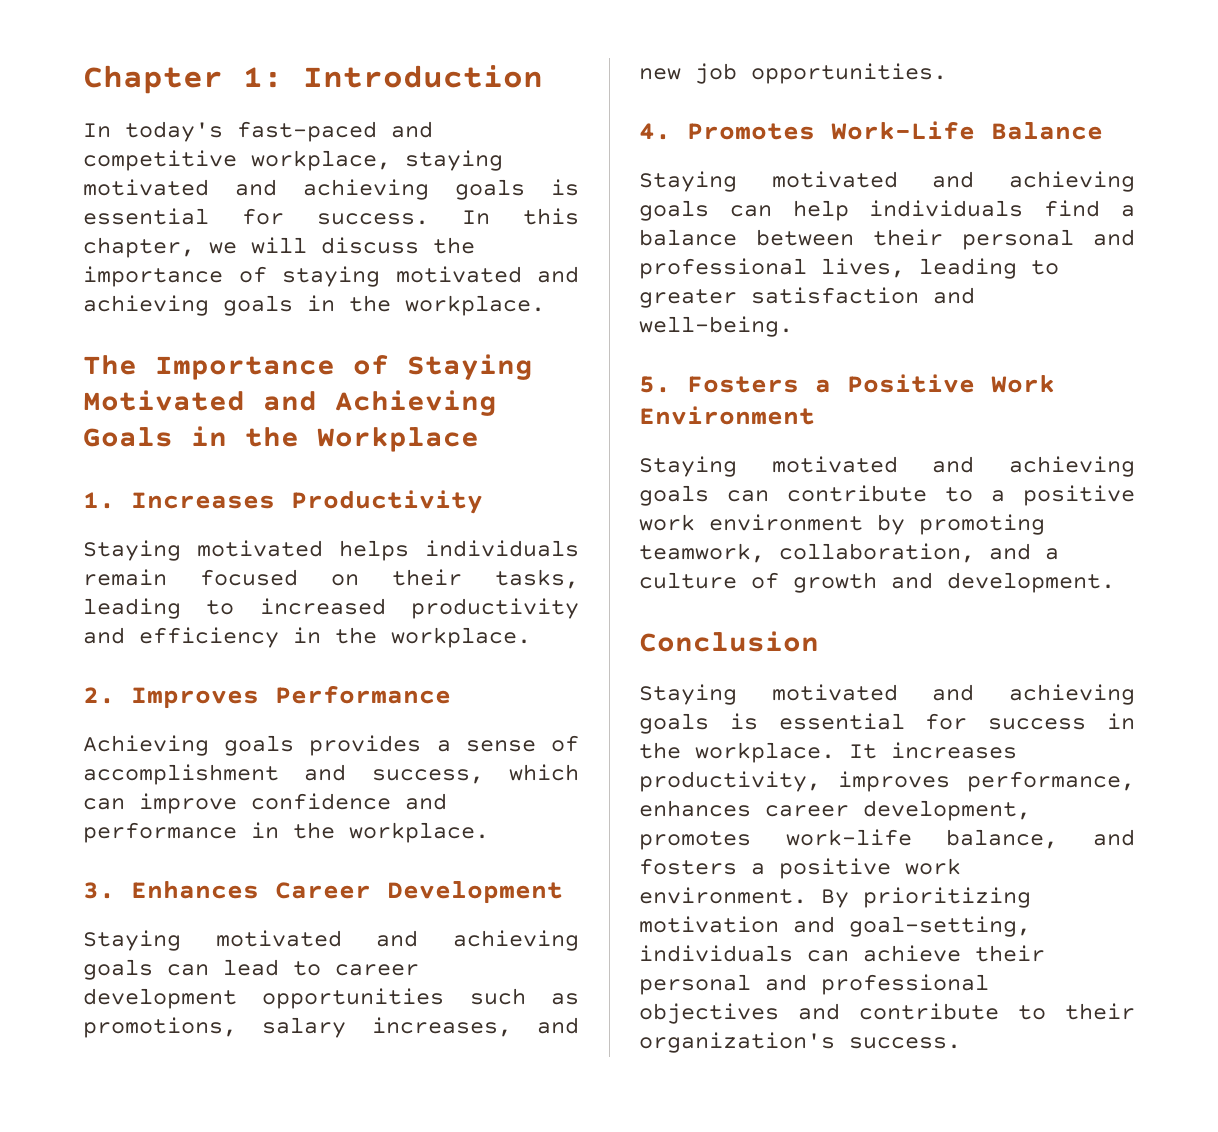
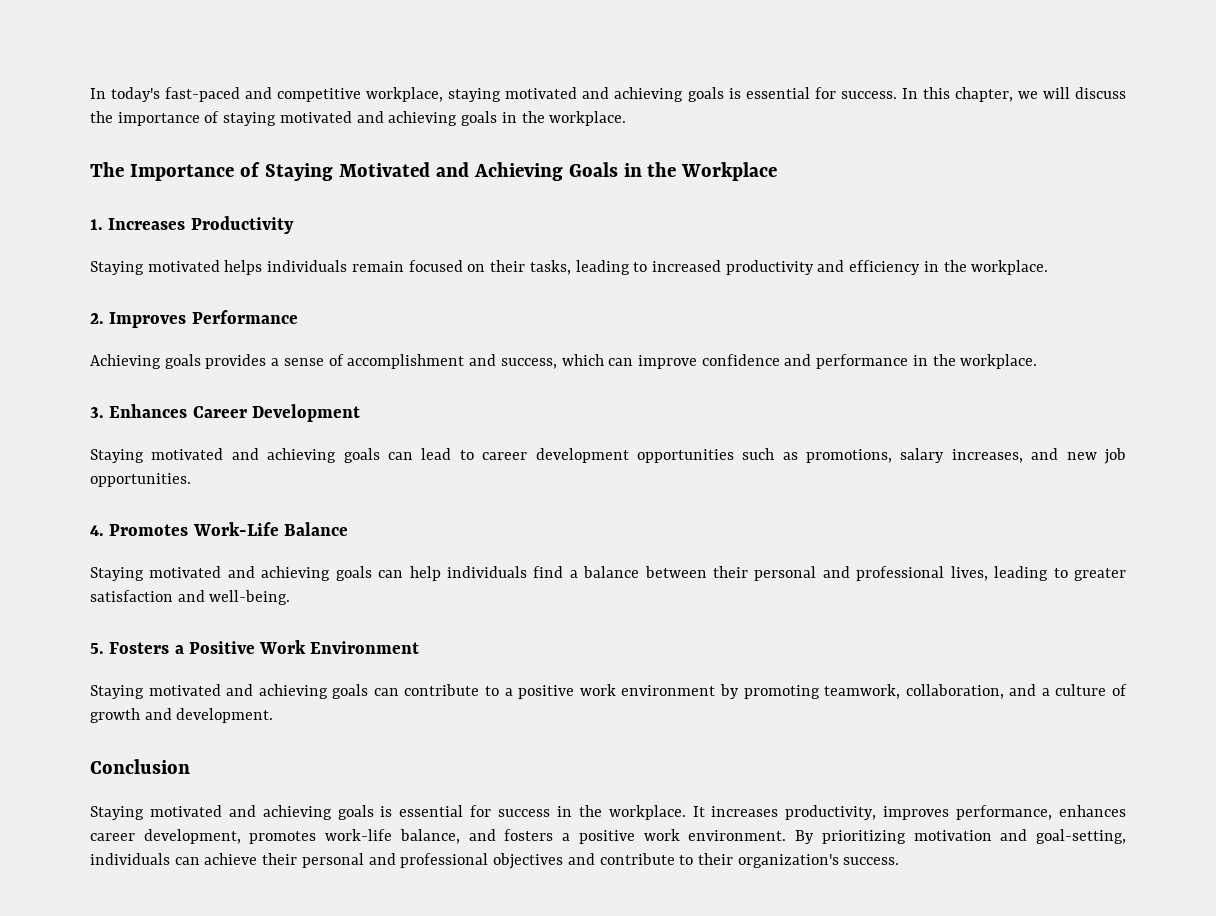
[83,65,543,94] Chapter 1: Introduction // -> (90, 93) none

